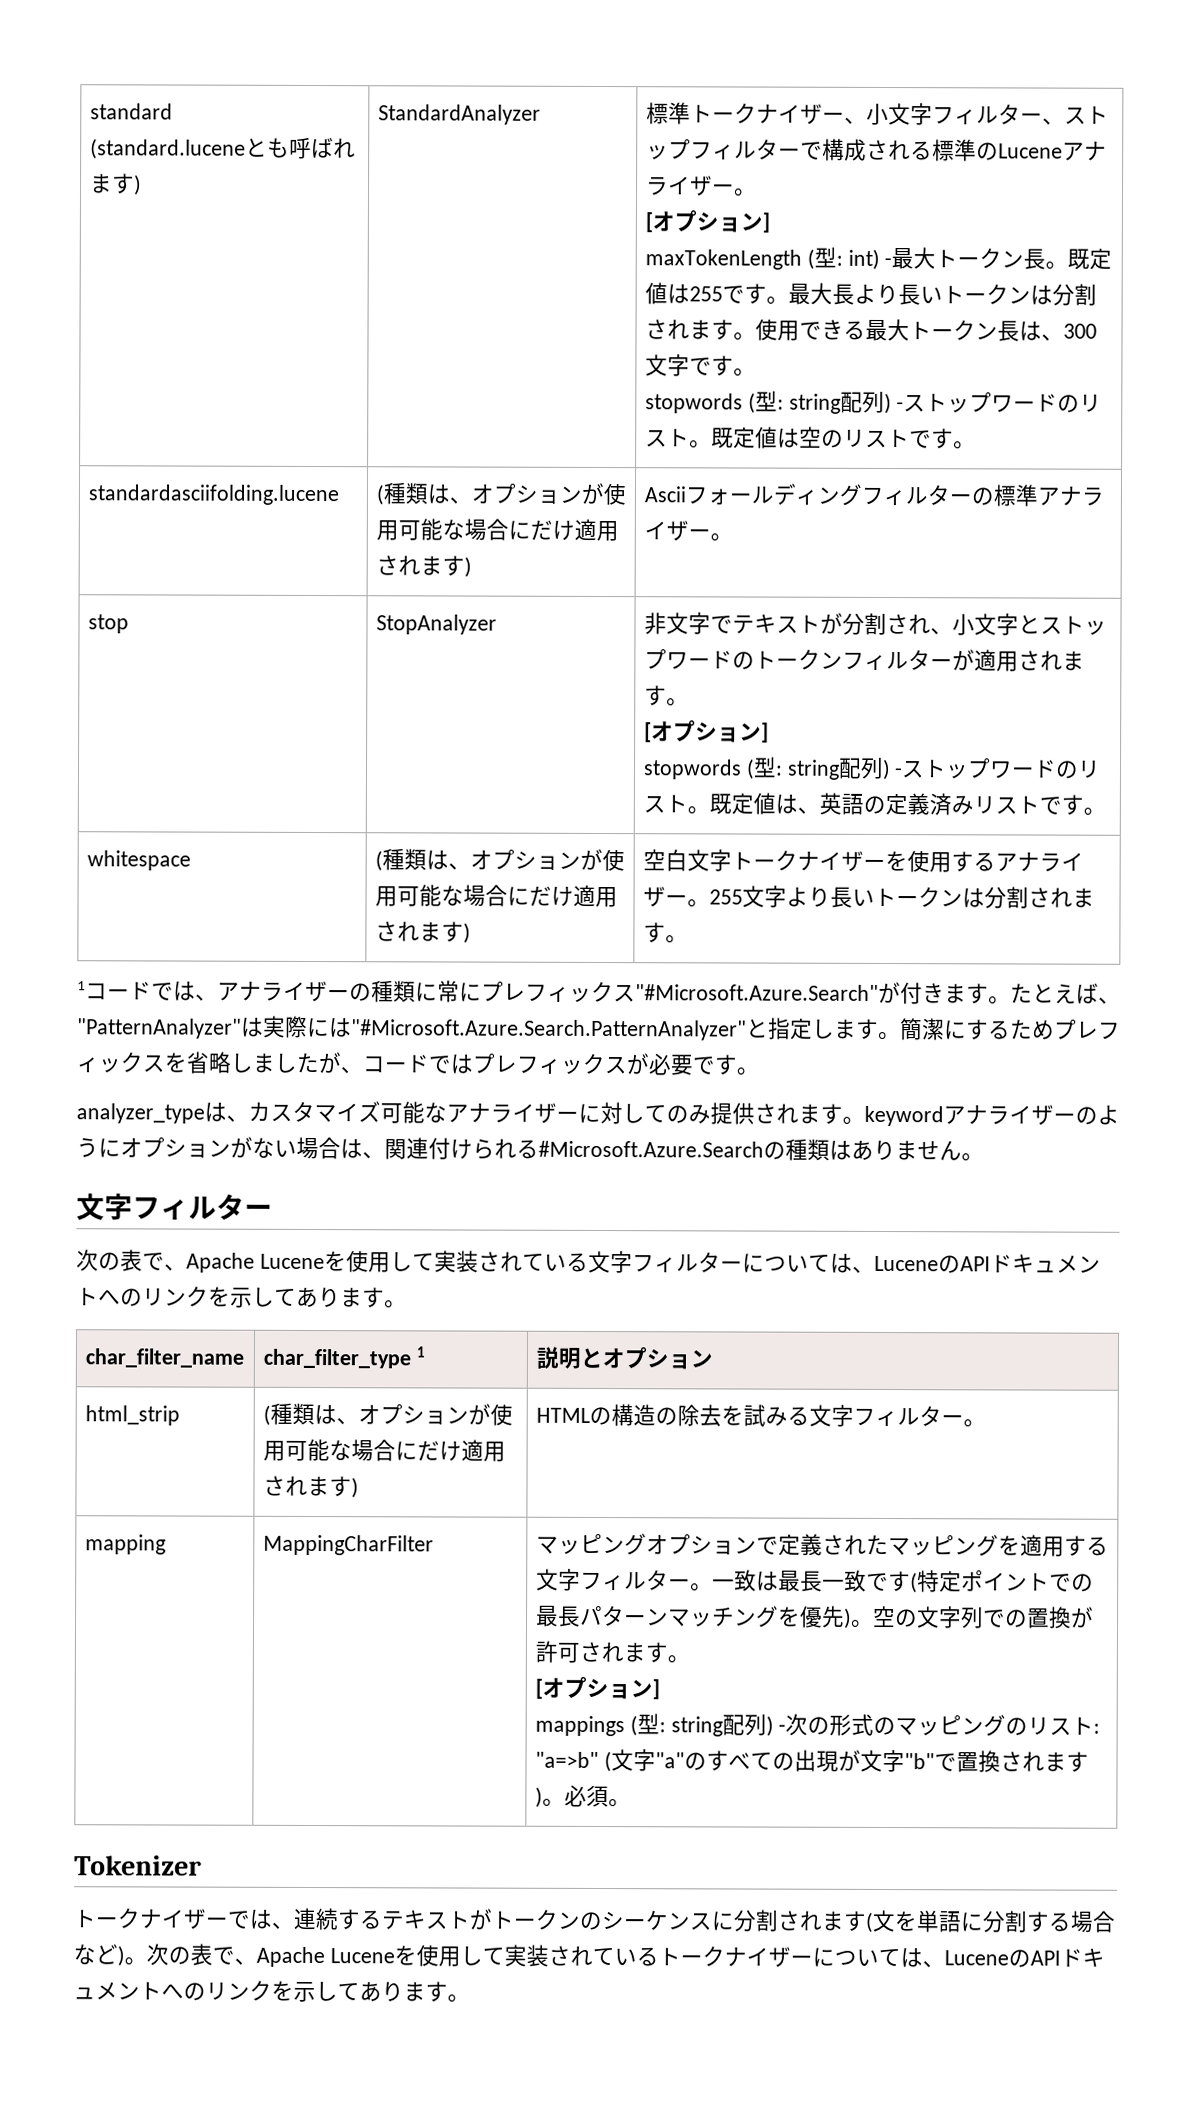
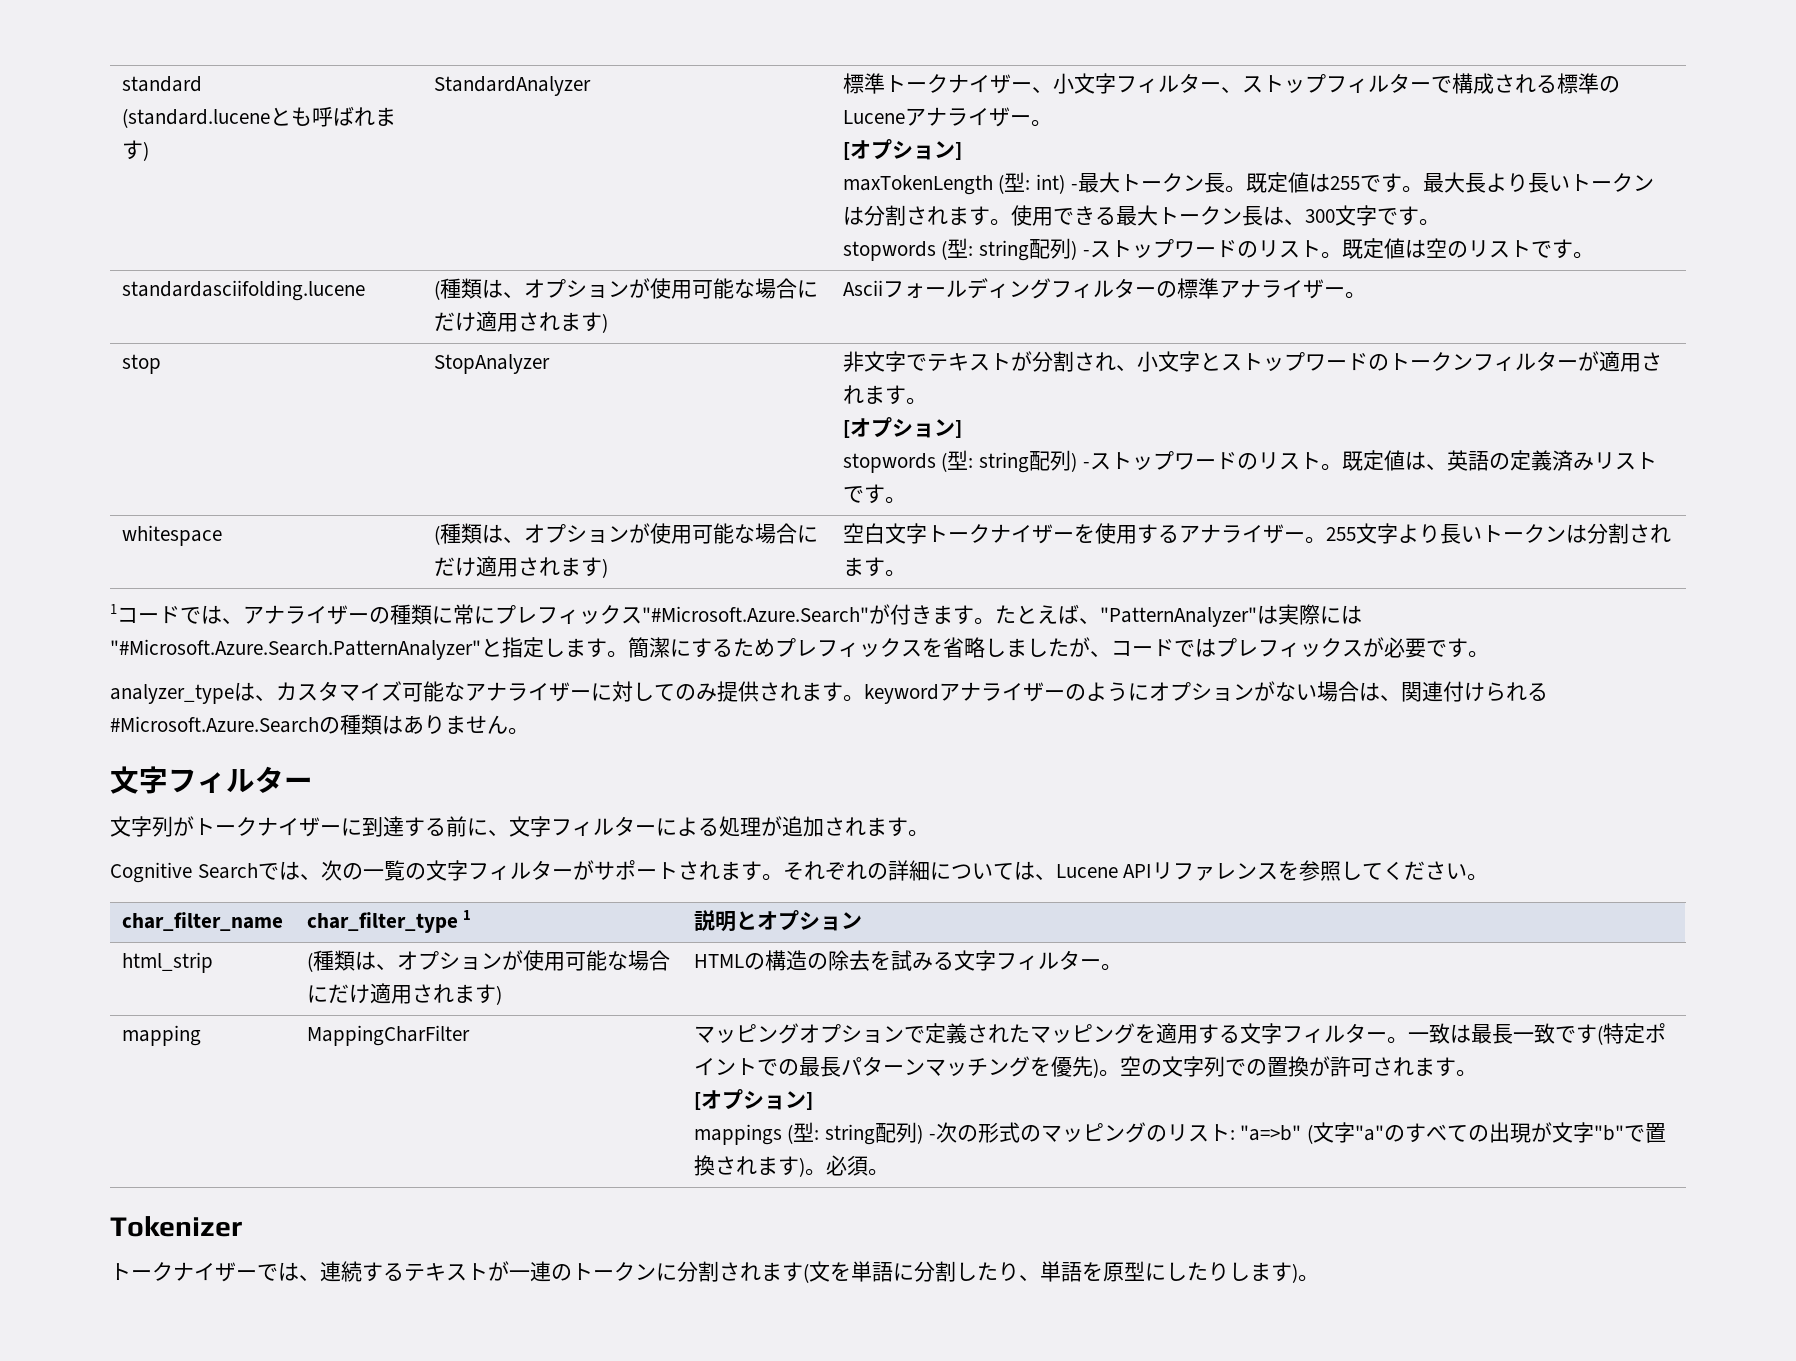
[76,1249,1101,1274] [76,1286,385,1308] 次の表で、Apache Luceneを使用して実装されている文字フィルターについては、LuceneのAPIドキュメントへのリンクを示してあります -> [110,816,929,837] [110,860,1468,883] 文字列がトークナイザーに到達する前に、文字フィルターによる処理が追加されます。 // Cognitive Searchでは、次の一覧の文字フィルターがサポートされます。それぞれの詳細については、Lucene APIリファレンスを参照してください
[491,1909,713,1931] トークンのシーケンス -> [509,1261,656,1282] 一連のトークン
[1026,1910,1116,1933] [73,1943,1105,1968] [73,1980,448,2003] する場合など)。次の表で、Apache Luceneを使用して実装されているトークナイザーについては、LuceneのAPIドキュメントへのリンクを示してあります -> [956,1261,1298,1283] したり、単語を原型にしたりします)

